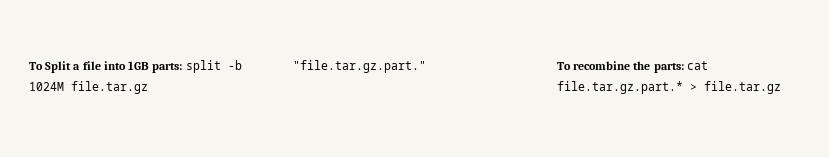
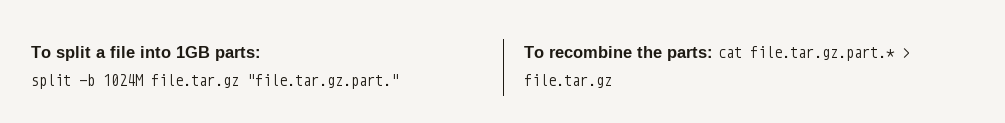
[29,61,72,73] To Split -> [31,46,91,61] To split
(183, 68) none -> (261, 54) //

